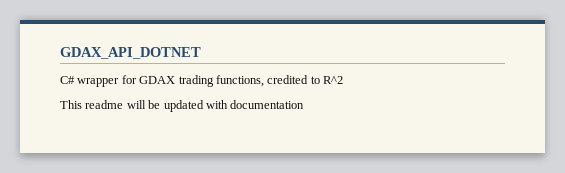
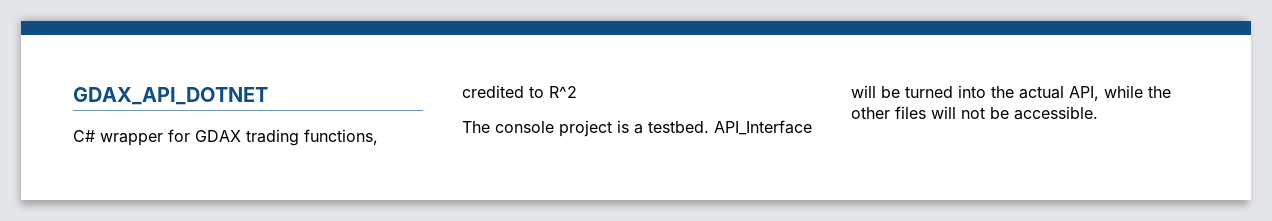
[60,100,305,112] This readme will be updated with documentation -> [462,120,812,137] [851,85,1171,101] [851,106,1098,120] The console project is a testbed. API_Interface will be turned into the actual API, while the other files will not be accessible.

